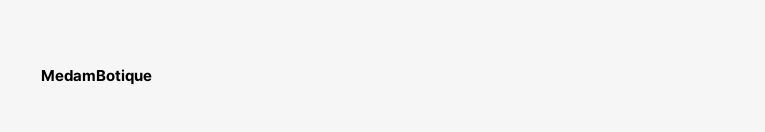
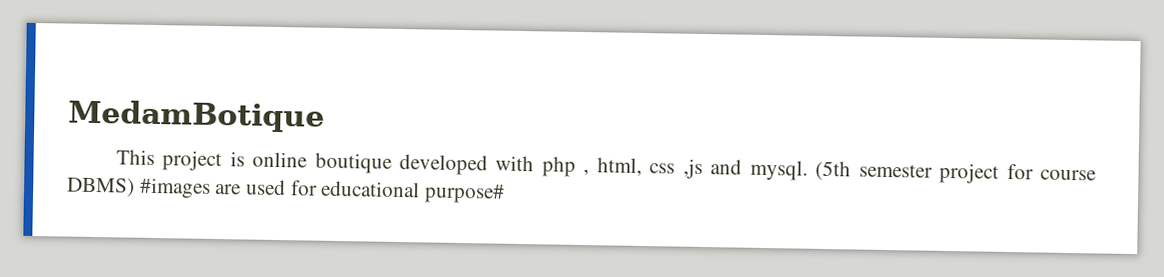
(152, 77) none -> [115,149,1096,184] [66,177,506,204] // This project is online boutique developed with php , html, css ,js and mysql. (5th semester project for course DBMS) #images are used for educational purpose#

